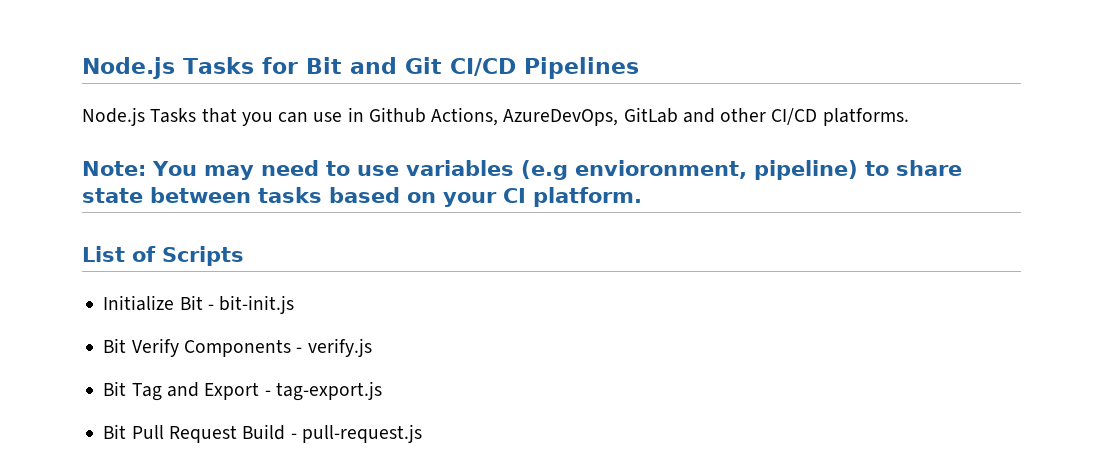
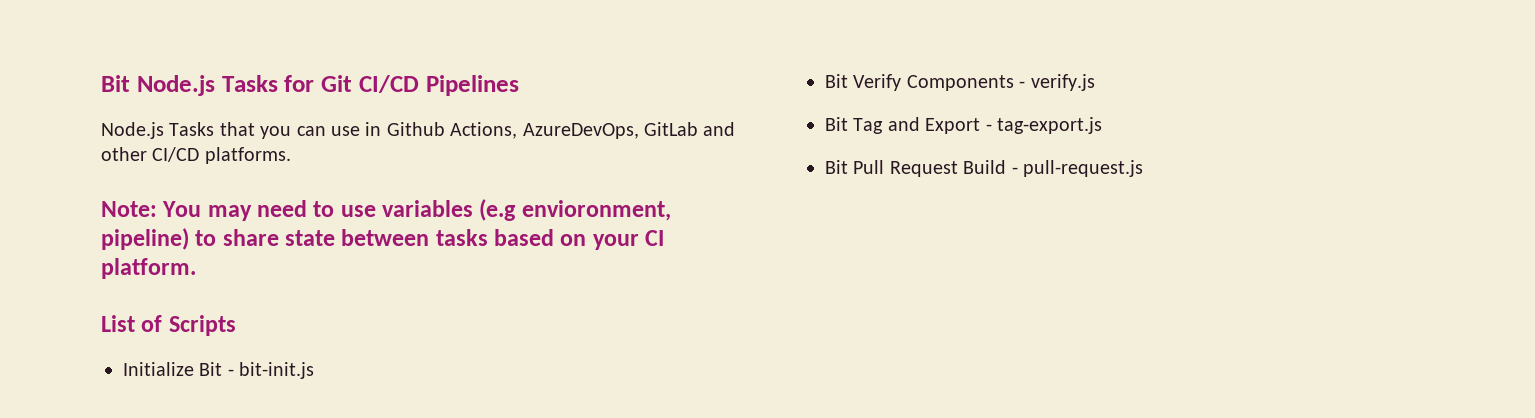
(82, 68) none -> [101,75,130,92] Bit
[305,57,397,74] Bit and -> (315, 83) none

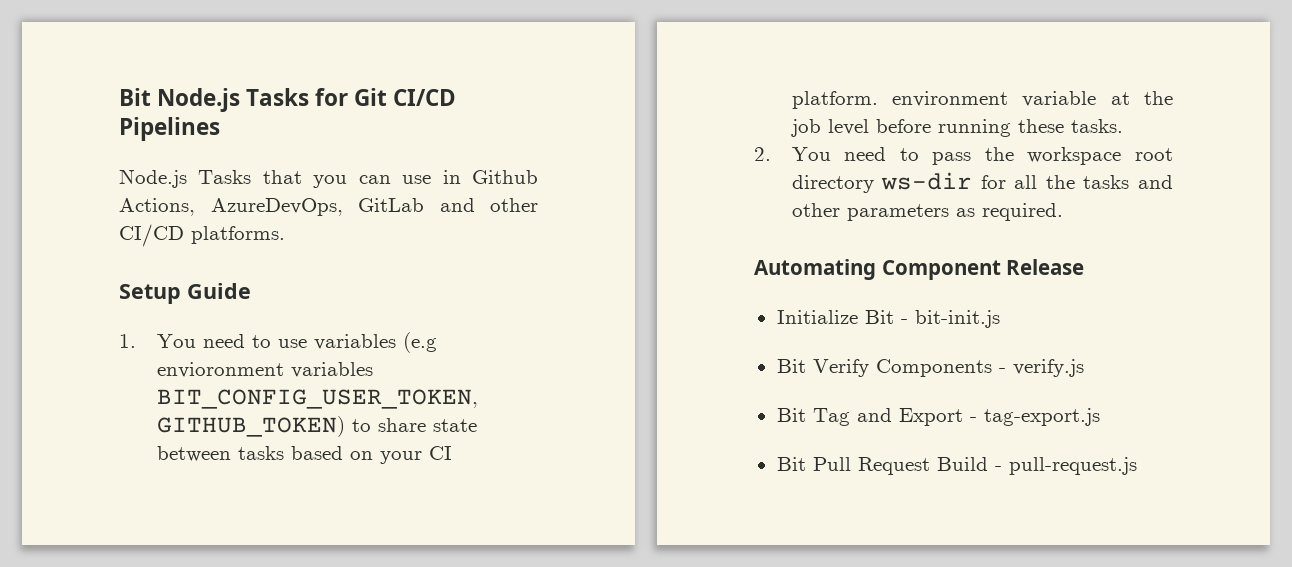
[101,201,252,221] Note: You may -> [119,283,251,304] [119,334,196,348] Setup Guide // 1. You
[521,200,671,221] [101,228,189,250] envioronment, pipeline) -> [156,362,373,378] [156,389,478,409] [156,416,345,437] envioronment variables BIT_CONFIG_USER_TOKEN, GITHUB_TOKEN)
[101,315,236,336] // List of Scripts -> [892,91,1173,107] [790,119,1123,137] [754,147,1173,165] [791,172,1173,193] [791,203,1063,221] [754,259,1085,280] environment variable at the job level before running these tasks. // 2. You need to pass the workspace root directory ws-dir for all the tasks and other parameters as required. // Automating Component Release

